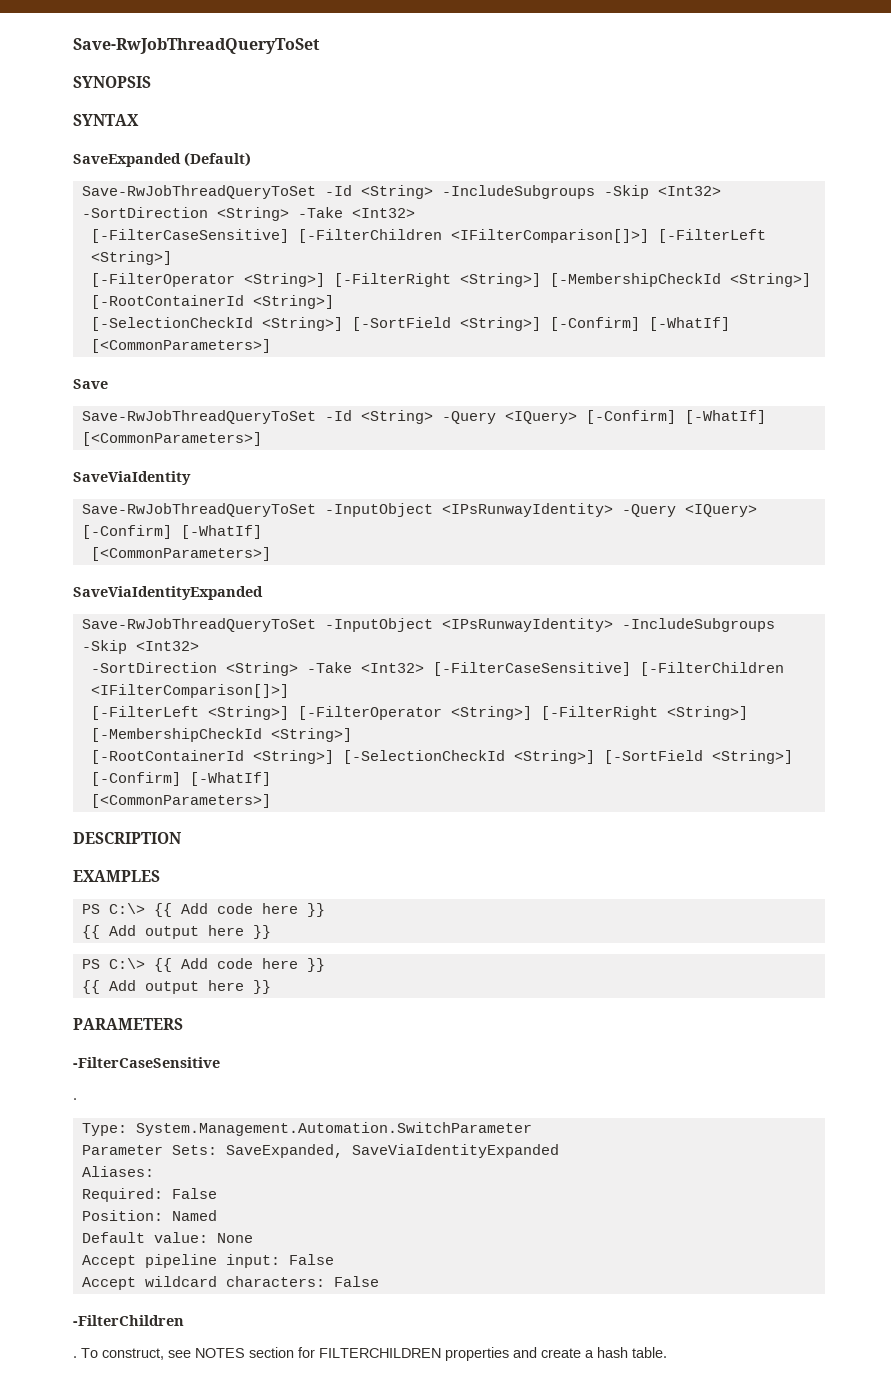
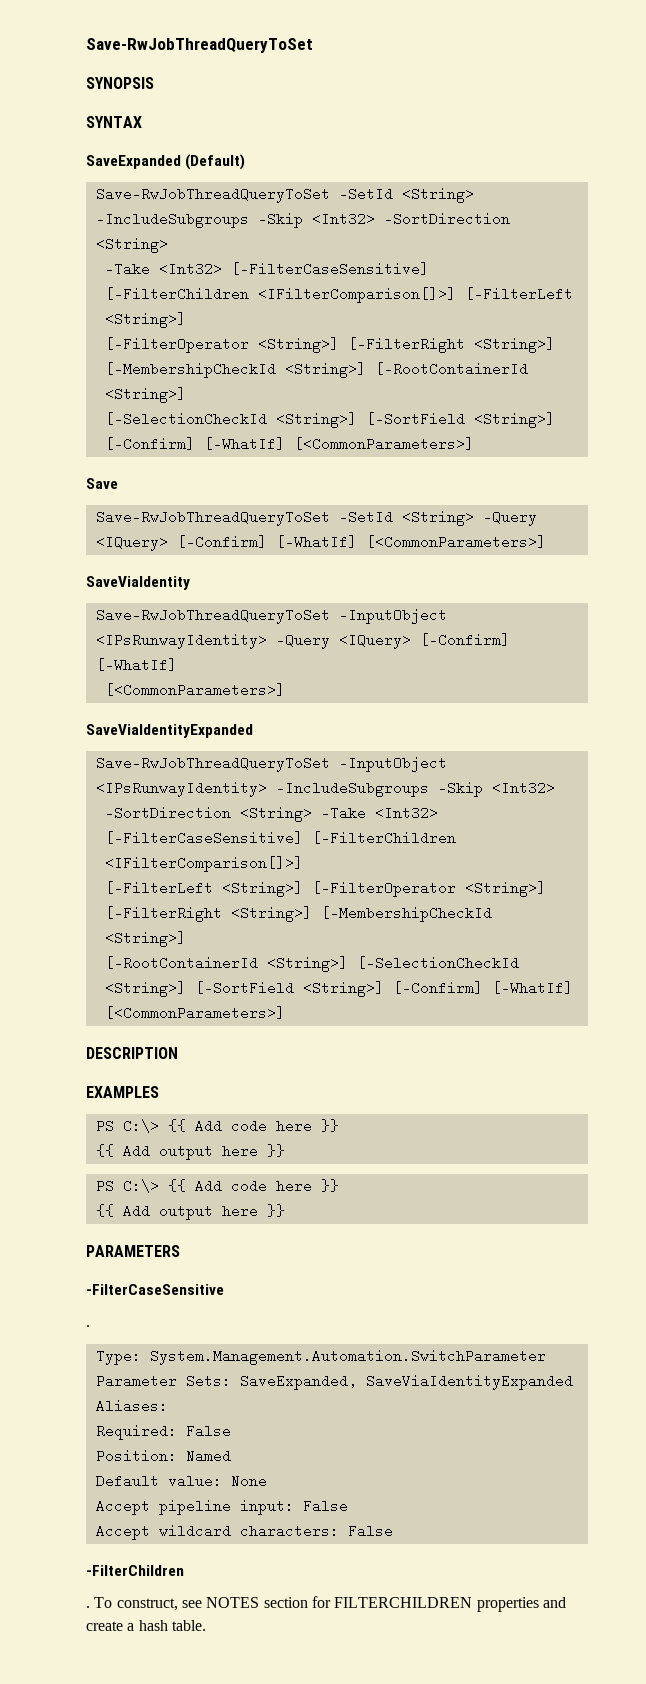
[324,185,352,196] -Id -> [338,187,393,201] -SetId
[297,207,415,218] -Take <Int32> // -> [104,262,222,276] // -Take <Int32>
[324,410,352,421] -Id -> [338,510,393,524] -SetId

